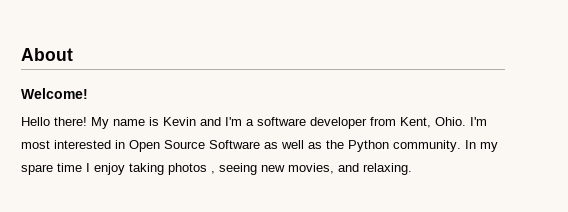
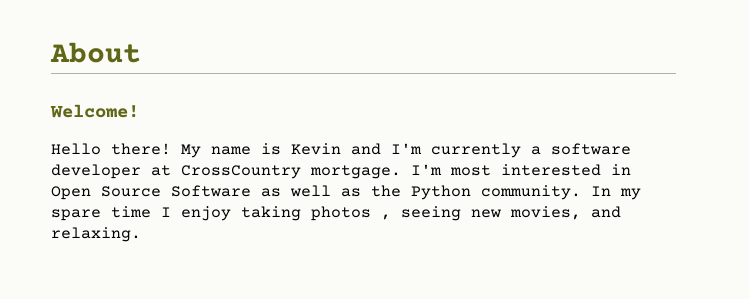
(242, 121) none -> [431,143,521,158] currently
[370,117,466,128] from Kent, Ohio. -> [151,165,401,179] at CrossCountry mortgage.

